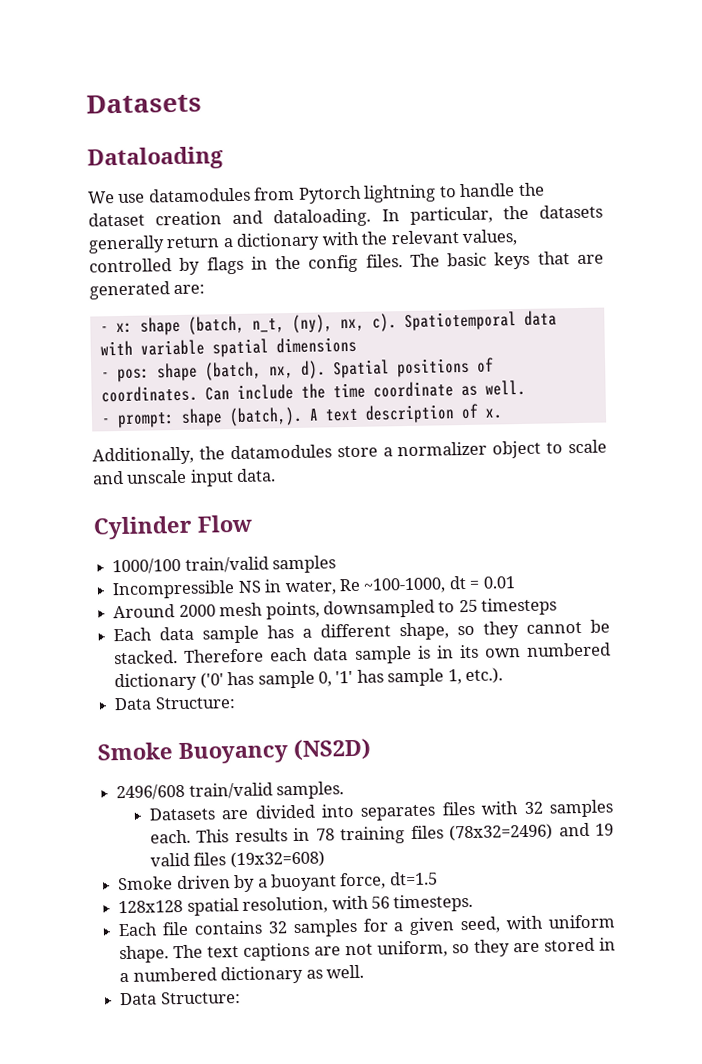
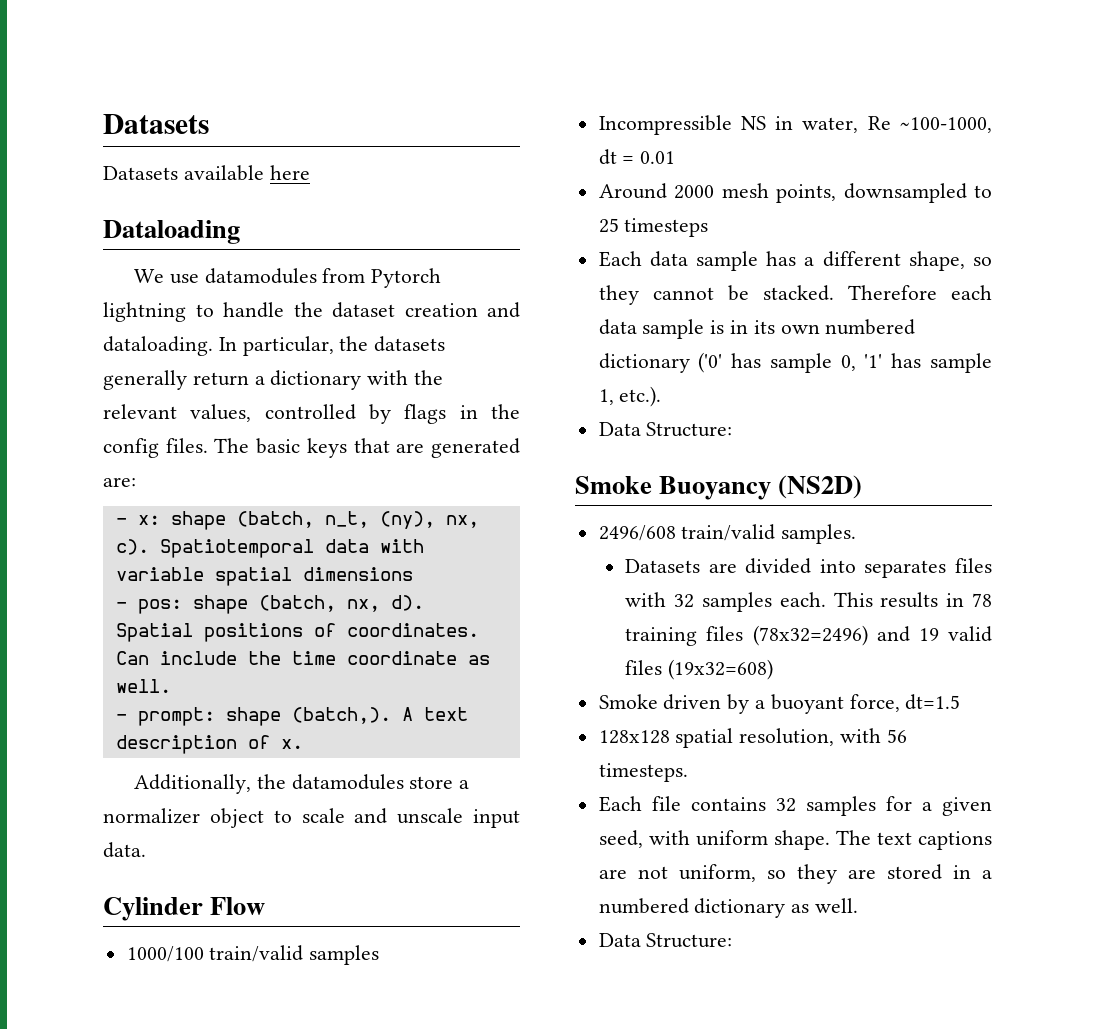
[86,93,202,114] Datasets -> [103,114,209,134] [103,165,310,181] Datasets // Datasets available here

